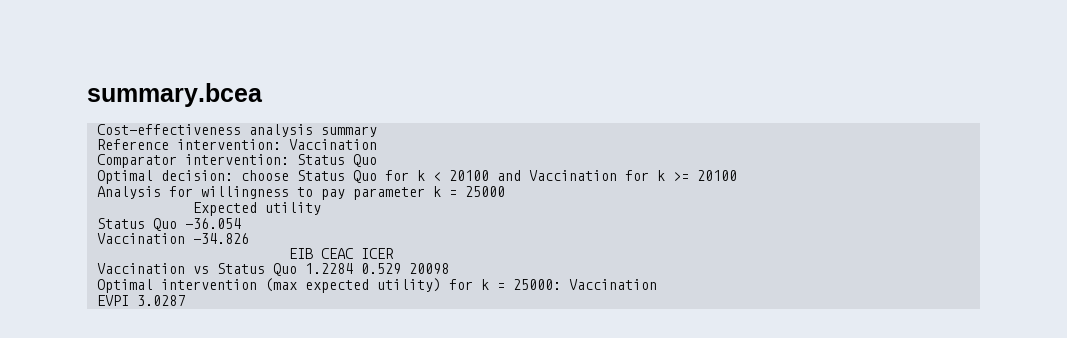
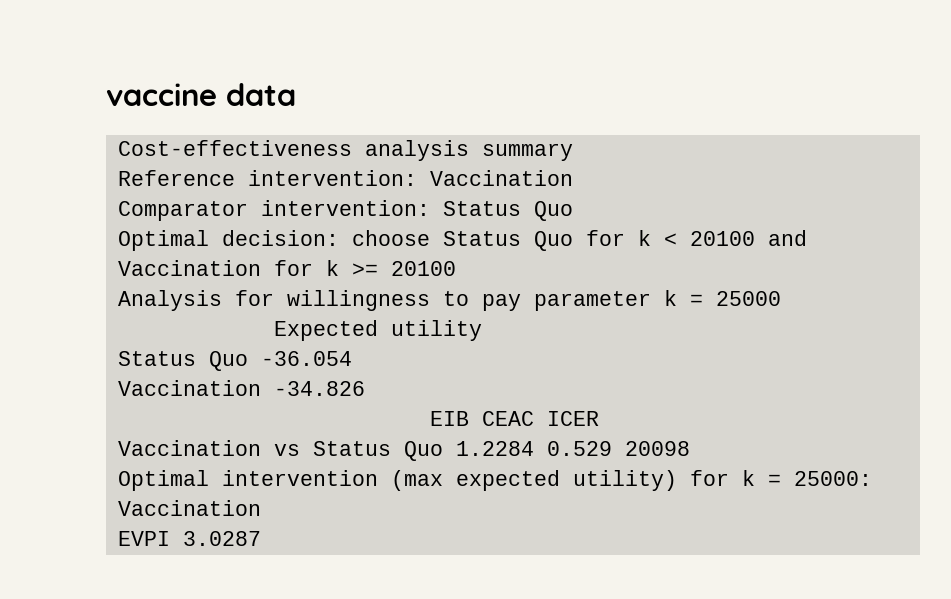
[87,83,263,107] summary.bcea -> [106,83,296,106] vaccine data

